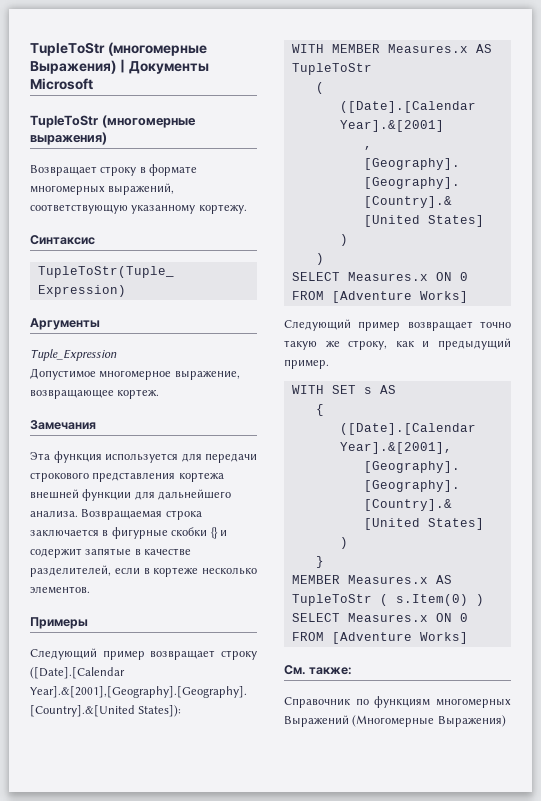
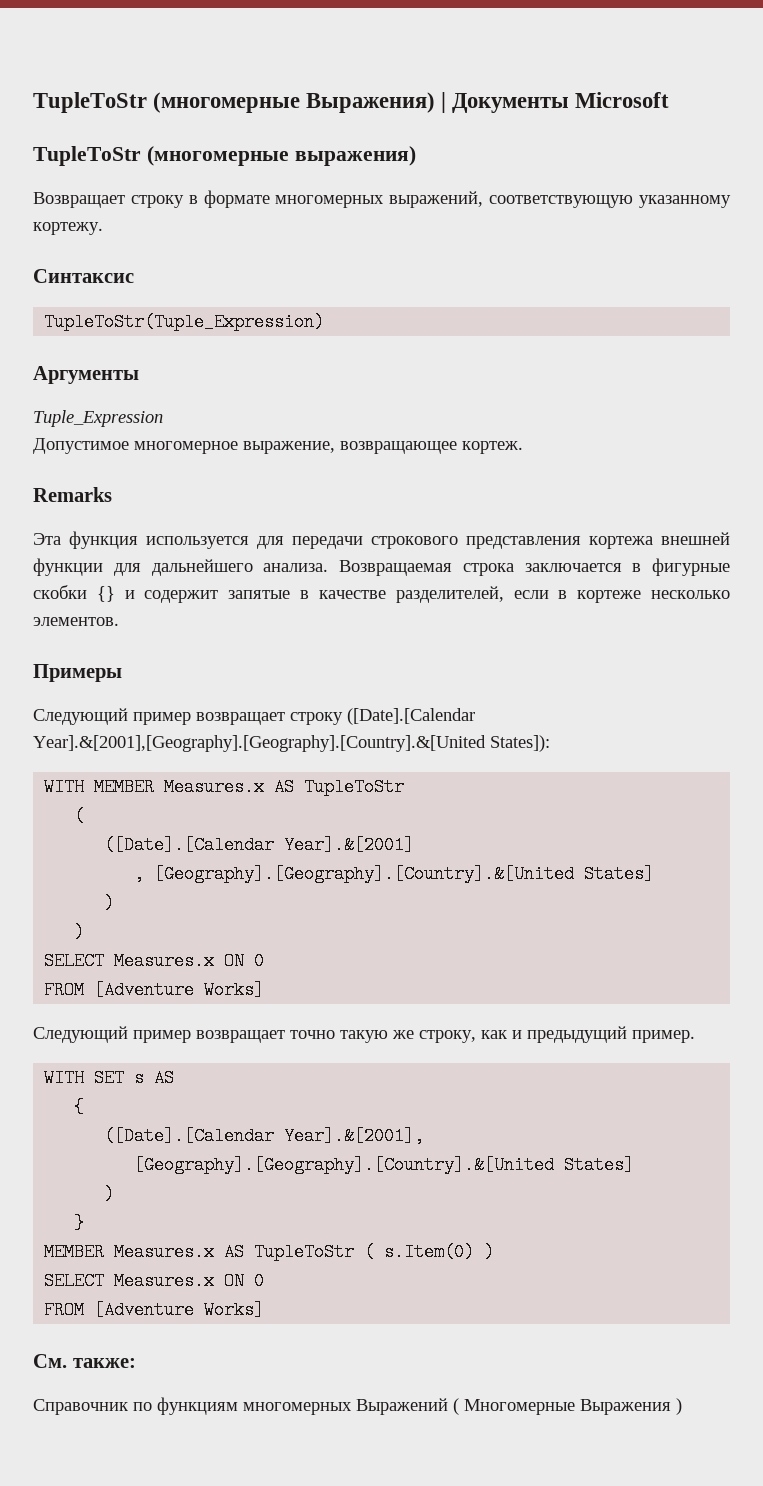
[30,420,96,430] Замечания -> [33,487,112,502] Remarks
[352,715,506,727] (Многомерные Выражения) -> [453,1398,682,1415] ( Многомерные Выражения )

